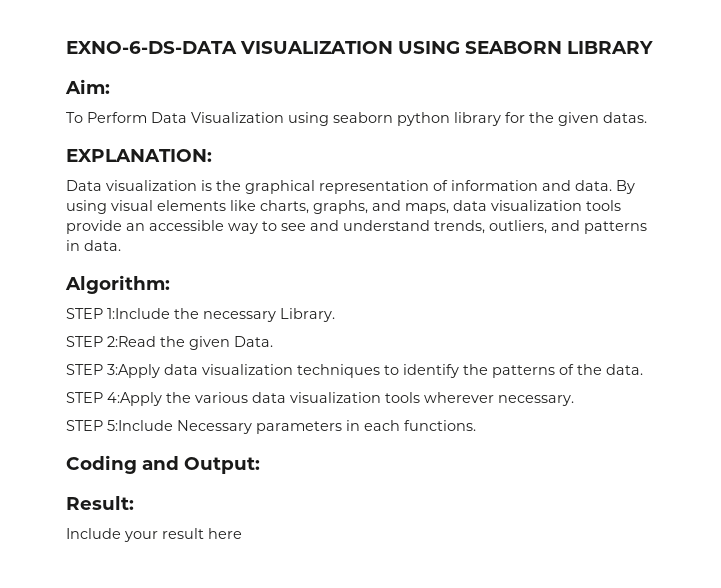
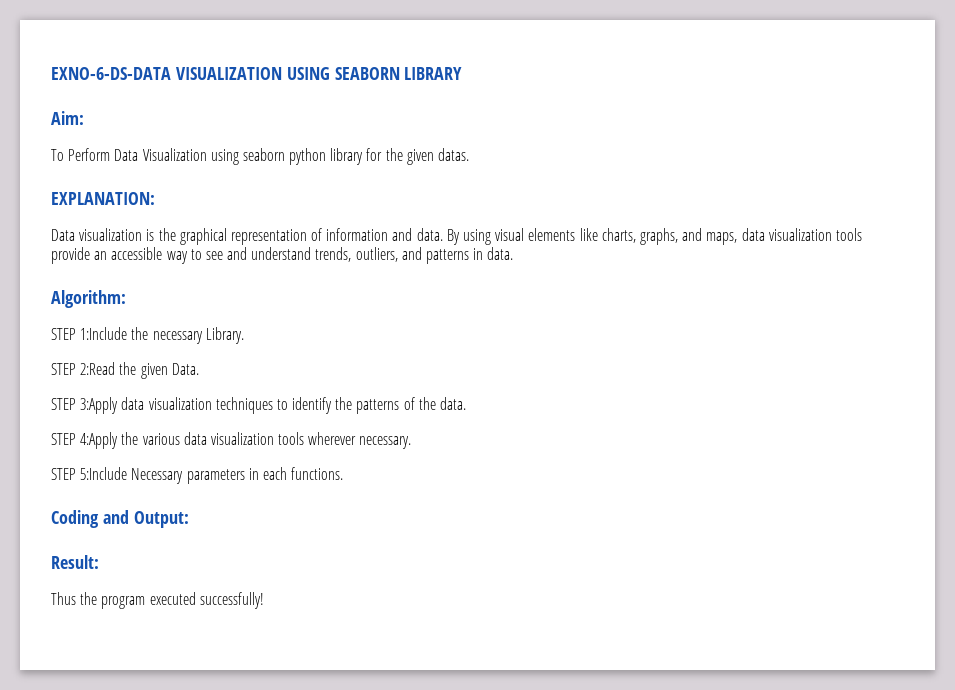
[66,528,242,542] Include your result here -> [51,592,264,609] Thus the program executed successfully!

